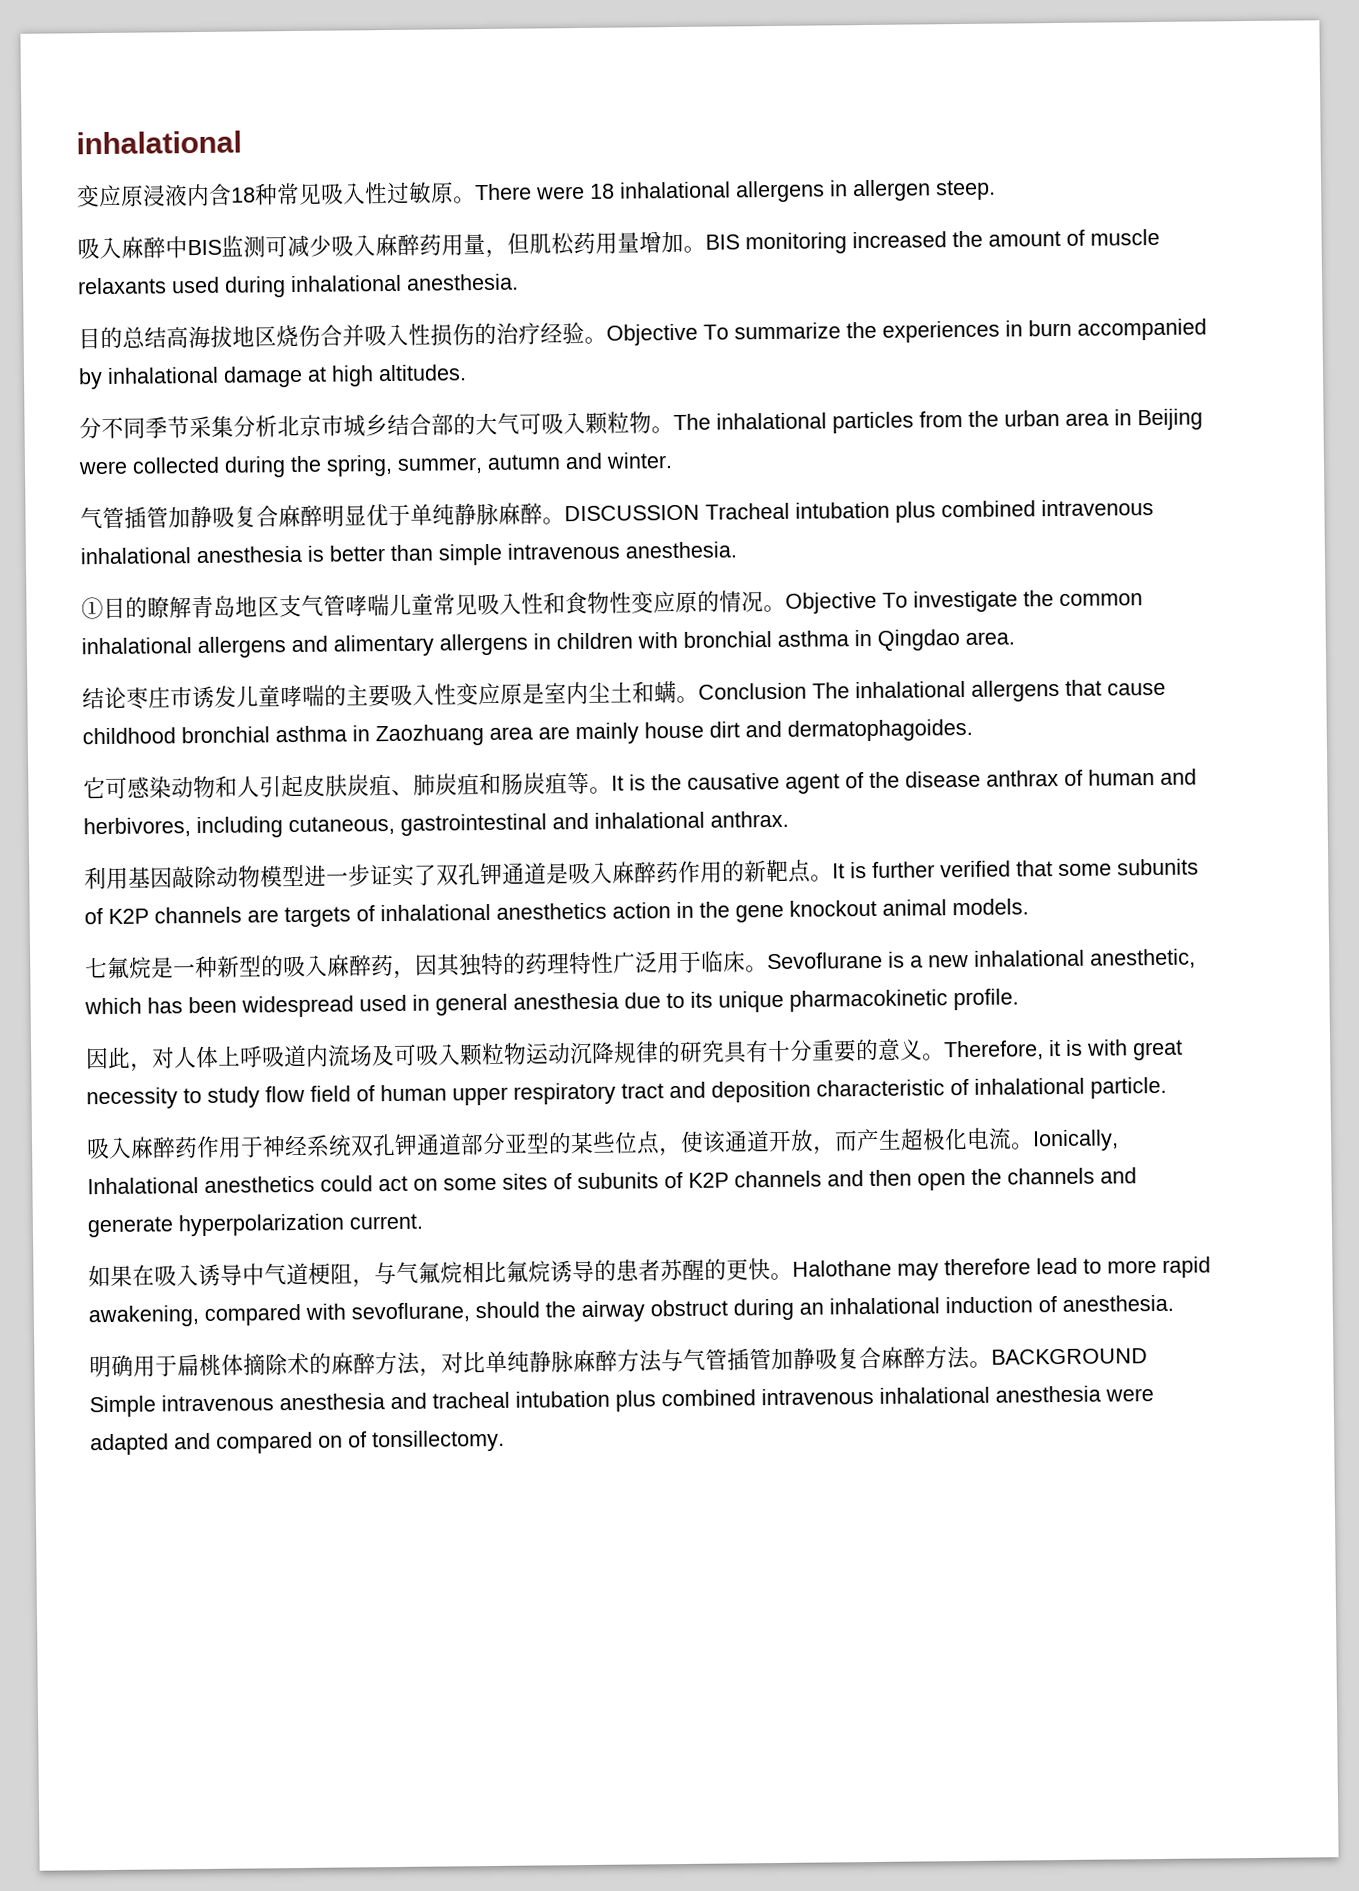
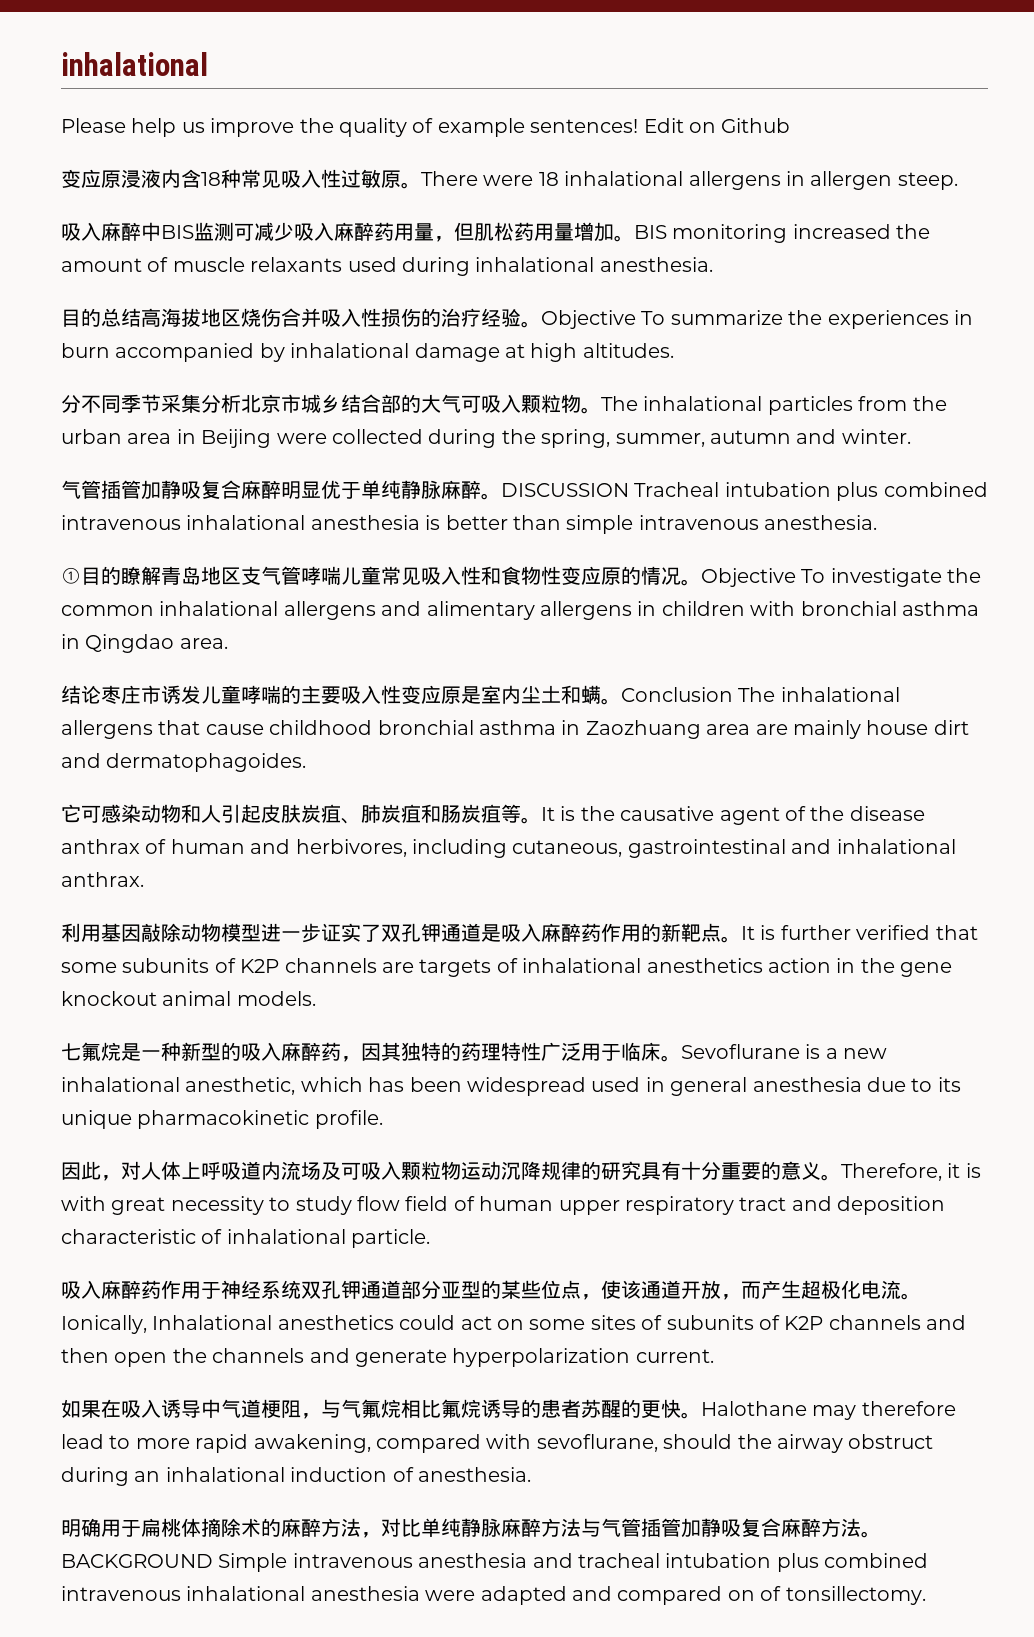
[76,130,242,155] inhalational -> [61,52,208,76] [61,118,791,137] inhalational // Please help us improve the quality of example sentences! Edit on Github

